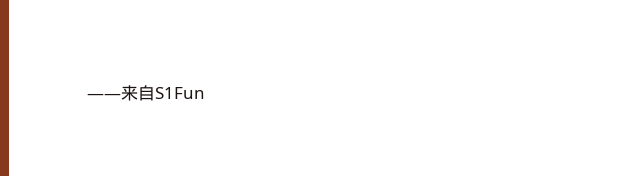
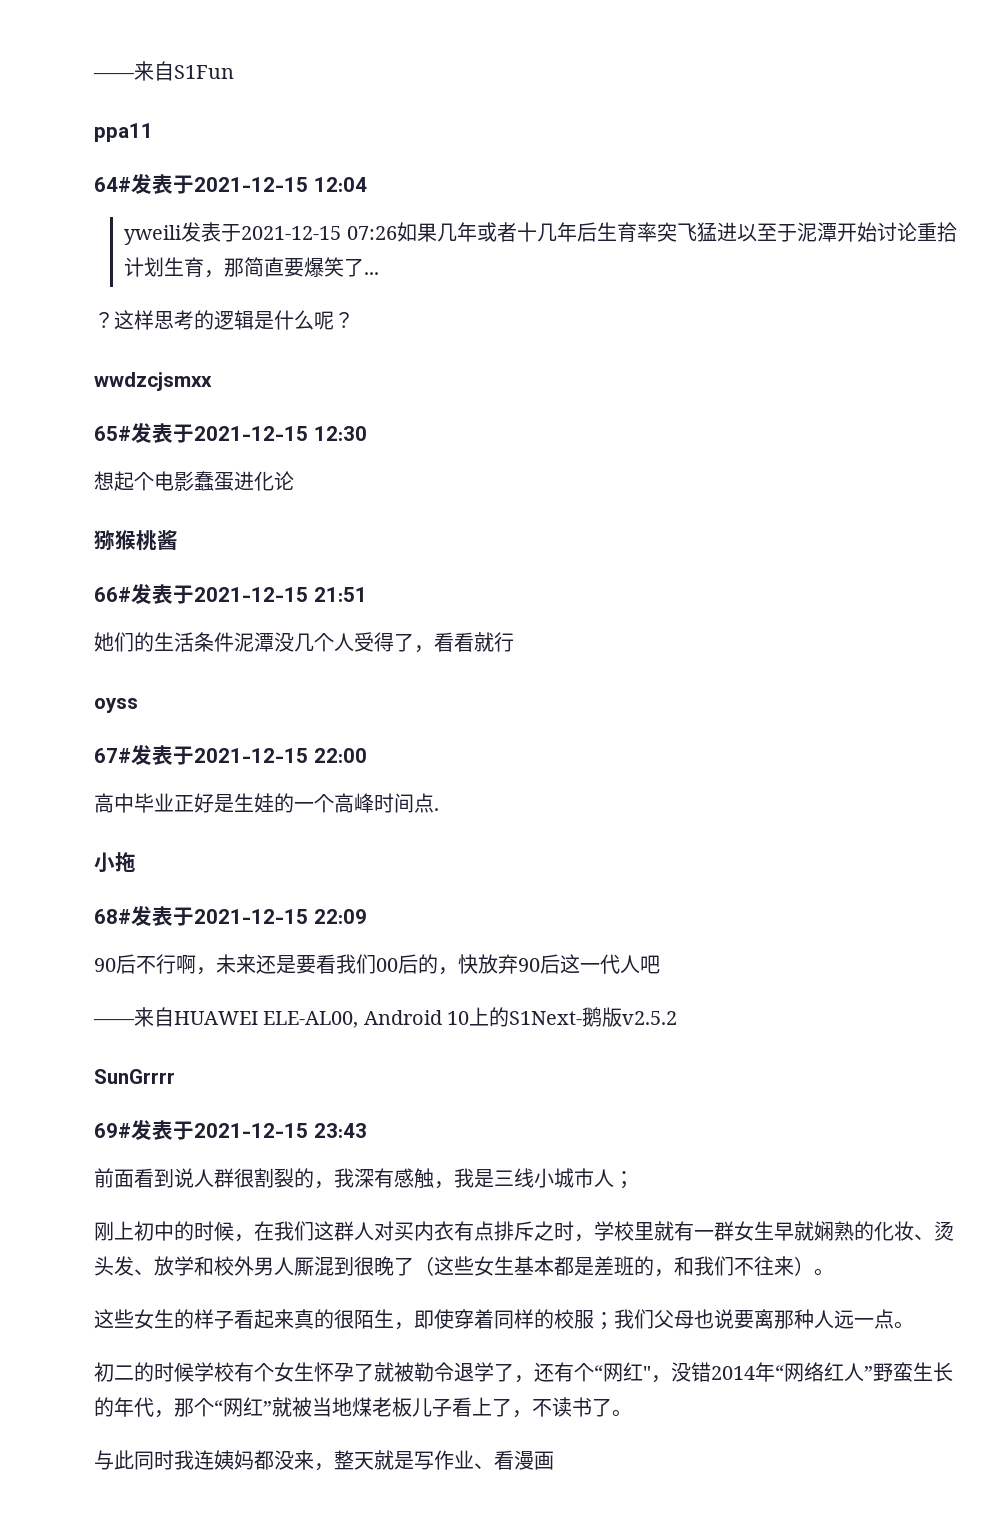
(205, 93) none -> [94,123,153,142] [94,174,367,194] [124,222,957,245] [124,257,380,278] [94,310,354,330] [94,372,212,391] [94,423,367,443] [94,471,294,491] [94,530,178,551] [94,584,367,604] [94,632,514,653] [94,698,138,713] [94,745,367,765] [94,793,439,813] [94,852,136,873] [94,906,367,926] [94,954,660,975] [93,1007,678,1028] [94,1069,175,1084] [94,1120,367,1140] [94,1168,634,1189] [94,1221,954,1242] [94,1256,834,1277] [94,1309,914,1330] [94,1362,953,1383] [94,1397,632,1418] [94,1450,554,1471] // ppa11 // 64#发表于2021-12-15 12:04 // yweili发表于2021-12-15 07:26如果几年或者十几年后生育率突飞猛进以至于泥潭开始讨论重拾计划生育，那简直要爆笑了... // ？这样思考的逻辑是什么呢？ // wwdzcjsmxx // 65#发表于2021-12-15 12:30 // 想起个电影蠢蛋进化论 // 猕猴桃酱 // 66#发表于2021-12-15 21:51 // 她们的生活条件泥潭没几个人受得了，看看就行 // oyss // 67#发表于2021-12-15 22:00 // 高中毕业正好是生娃的一个高峰时间点. // 小拖 // 68#发表于2021-12-15 22:09 // 90后不行啊，未来还是要看我们00后的，快放弃90后这一代人吧 // ——来自HUAWEI ELE-AL00, Android 10上的S1Next-鹅版v2.5.2 // SunGrrrr // 69#发表于2021-12-15 23:43 // 前面看到说人群很割裂的，我深有感触，我是三线小城市人； // 刚上初中的时候，在我们这群人对买内衣有点排斥之时，学校里就有一群女生早就娴熟的化妆、烫头发、放学和校外男人厮混到很晚了（这些女生基本都是差班的，和我们不往来）。 // 这些女生的样子看起来真的很陌生，即使穿着同样的校服；我们父母也说要离那种人远一点。 // 初二的时候学校有个女生怀孕了就被勒令退学了，还有个“网红"，没错2014年“网络红人”野蛮生长的年代，那个“网红”就被当地煤老板儿子看上了，不读书了。 // 与此同时我连姨妈都没来，整天就是写作业、看漫画

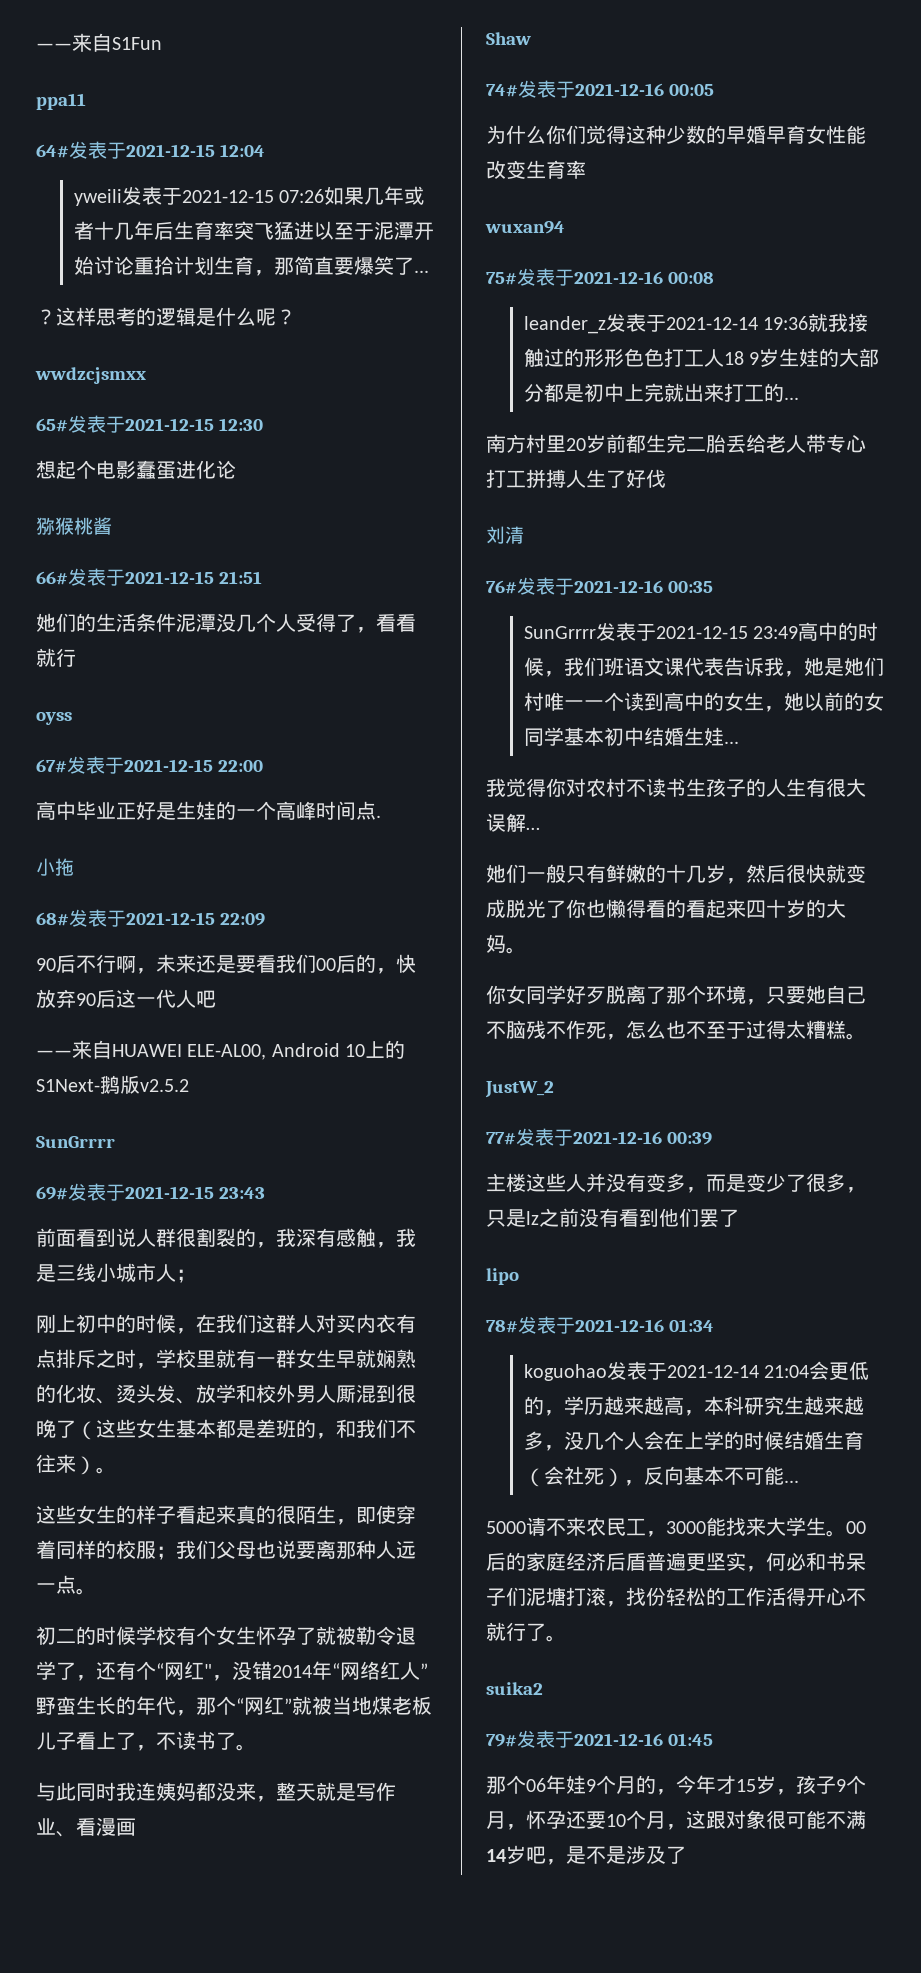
(554, 1460) none -> [486,32,531,45] [486,80,715,98] [486,125,866,144] [486,160,586,179] [485,221,565,234] [486,268,715,286] [523,313,868,334] [523,348,879,367] [523,383,799,402] [486,434,866,453] [486,469,666,488] [486,526,524,544] [486,577,714,595] [523,622,878,641] [523,657,884,677] [523,692,884,712] [523,727,739,746] [486,778,866,797] [486,813,540,832] [486,864,866,884] [486,899,846,918] [486,934,526,954] [486,985,866,1005] [486,1020,866,1040] [485,1081,554,1098] [486,1128,713,1146] [486,1173,866,1193] [486,1208,739,1227] [486,1268,519,1285] [486,1316,715,1334] [523,1361,869,1381] [523,1396,864,1416] [523,1431,864,1451] [523,1466,799,1487] [486,1517,866,1537] [486,1552,866,1572] [486,1587,866,1607] [486,1622,566,1642] [486,1682,543,1695] [486,1730,714,1748] [486,1775,866,1795] [486,1810,866,1830] [486,1845,686,1865] // Shaw // 74#发表于2021-12-16 00:05 // 为什么你们觉得这种少数的早婚早育女性能改变生育率 // wuxan94 // 75#发表于2021-12-16 00:08 // leander_z发表于2021-12-14 19:36就我接触过的形形色色打工人18 9岁生娃的大部分都是初中上完就出来打工的... // 南方村里20岁前都生完二胎丢给老人带专心打工拼搏人生了好伐 // 刘清 // 76#发表于2021-12-16 00:35 // SunGrrrr发表于2021-12-15 23:49高中的时候，我们班语文课代表告诉我，她是她们村唯一一个读到高中的女生，她以前的女同学基本初中结婚生娃... // 我觉得你对农村不读书生孩子的人生有很大误解… // 她们一般只有鲜嫩的十几岁，然后很快就变成脱光了你也懒得看的看起来四十岁的大妈。 // 你女同学好歹脱离了那个环境，只要她自己不脑残不作死，怎么也不至于过得太糟糕。 // JustW_2 // 77#发表于2021-12-16 00:39 // 主楼这些人并没有变多，而是变少了很多，只是lz之前没有看到他们罢了 // lipo // 78#发表于2021-12-16 01:34 // koguohao发表于2021-12-14 21:04会更低的，学历越来越高，本科研究生越来越多，没几个人会在上学的时候结婚生育（会社死），反向基本不可能... // 5000请不来农民工，3000能找来大学生。00后的家庭经济后盾普遍更坚实，何必和书呆子们泥塘打滚，找份轻松的工作活得开心不就行了。 // suika2 // 79#发表于2021-12-16 01:45 // 那个06年娃9个月的，今年才15岁，孩子9个月，怀孕还要10个月，这跟对象很可能不满14岁吧，是不是涉及了

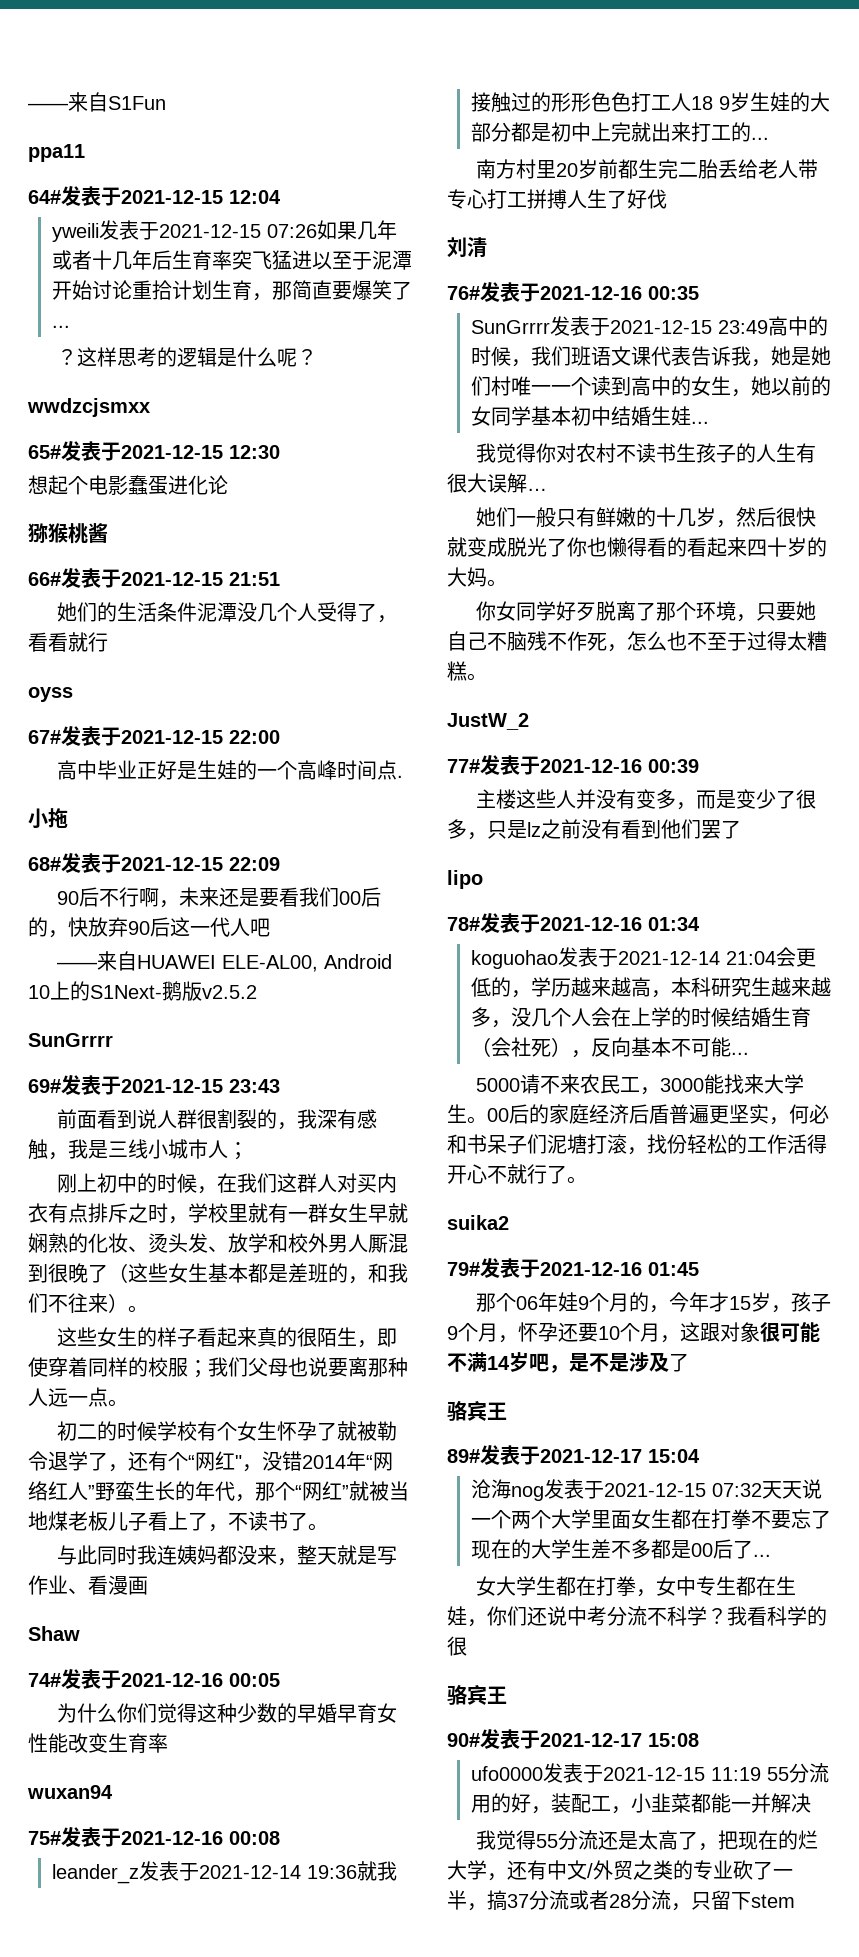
(686, 1855) none -> [447,1400,507,1421] [447,1445,700,1465] [470,1479,822,1501] [470,1509,831,1529] [470,1539,771,1559] [475,1576,796,1597] [447,1606,827,1627] [447,1636,467,1656] [447,1684,507,1705] [447,1729,699,1749] [470,1763,829,1783] [470,1793,811,1814] [475,1830,818,1851] [447,1860,793,1881] [447,1890,795,1911] // 骆宾王 // 89#发表于2021-12-17 15:04 // 沧海nog发表于2021-12-15 07:32天天说一个两个大学里面女生都在打拳不要忘了现在的大学生差不多都是00后了... // 女大学生都在打拳，女中专生都在生娃，你们还说中考分流不科学？我看科学的很 // 骆宾王 // 90#发表于2021-12-17 15:08 // ufo0000发表于2021-12-15 11:19 55分流用的好，装配工，小韭菜都能一并解决 // 我觉得55分流还是太高了，把现在的烂大学，还有中文/外贸之类的专业砍了一半，搞37分流或者28分流，只留下stem

